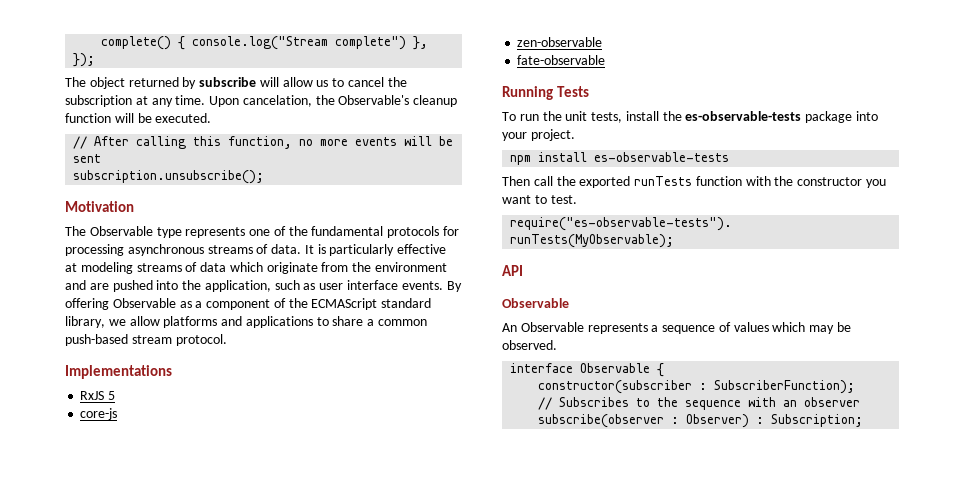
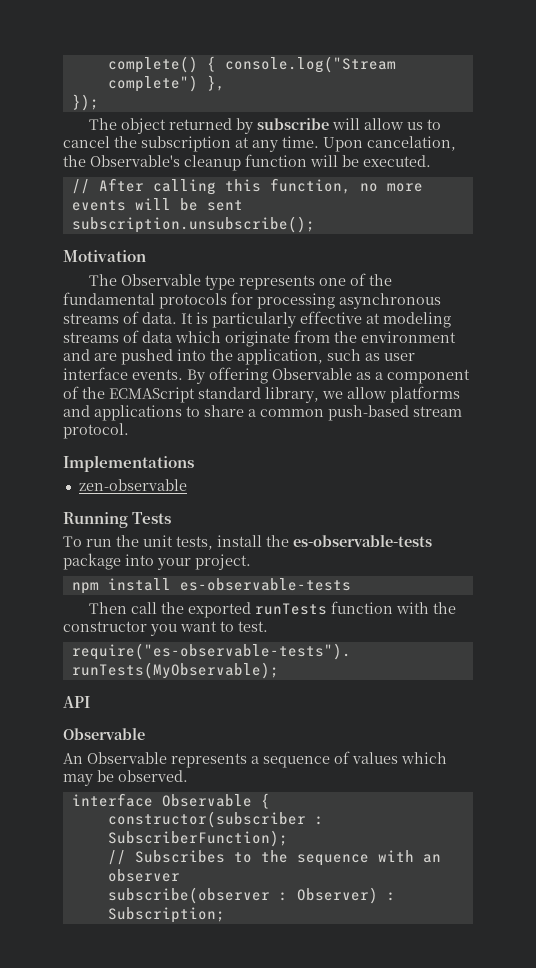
[80,391,116,400] [80,408,118,420] // RxJS 5 // core-js -> (194, 463) none
[517,55,606,65] // fate-observable -> (187, 485) none

